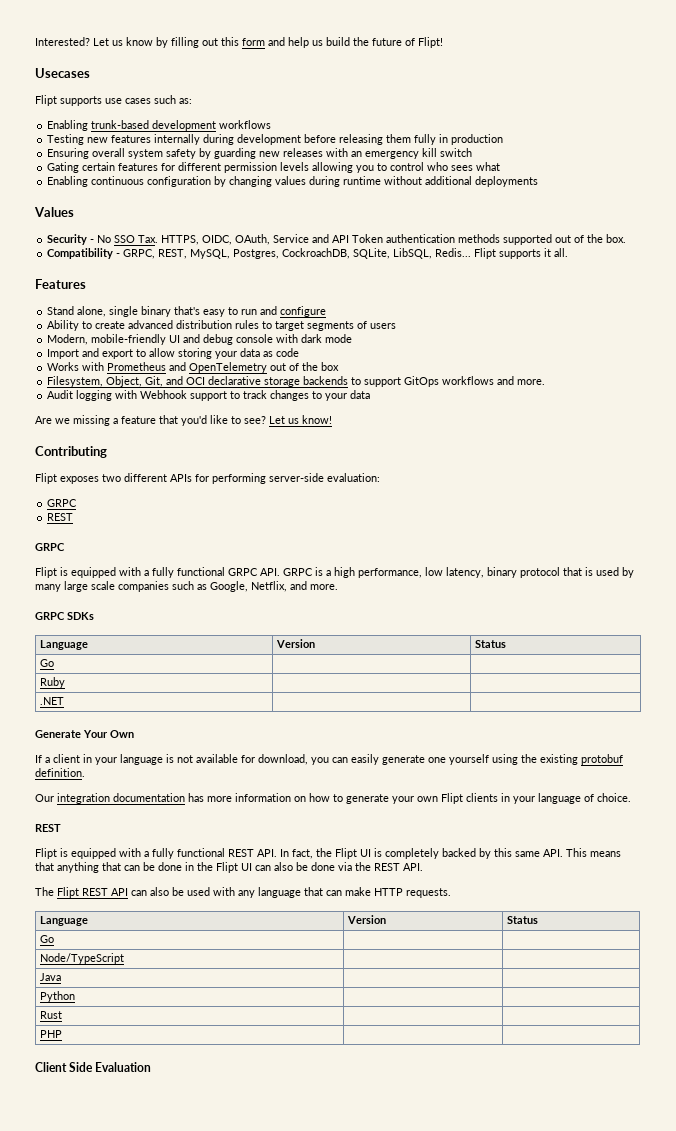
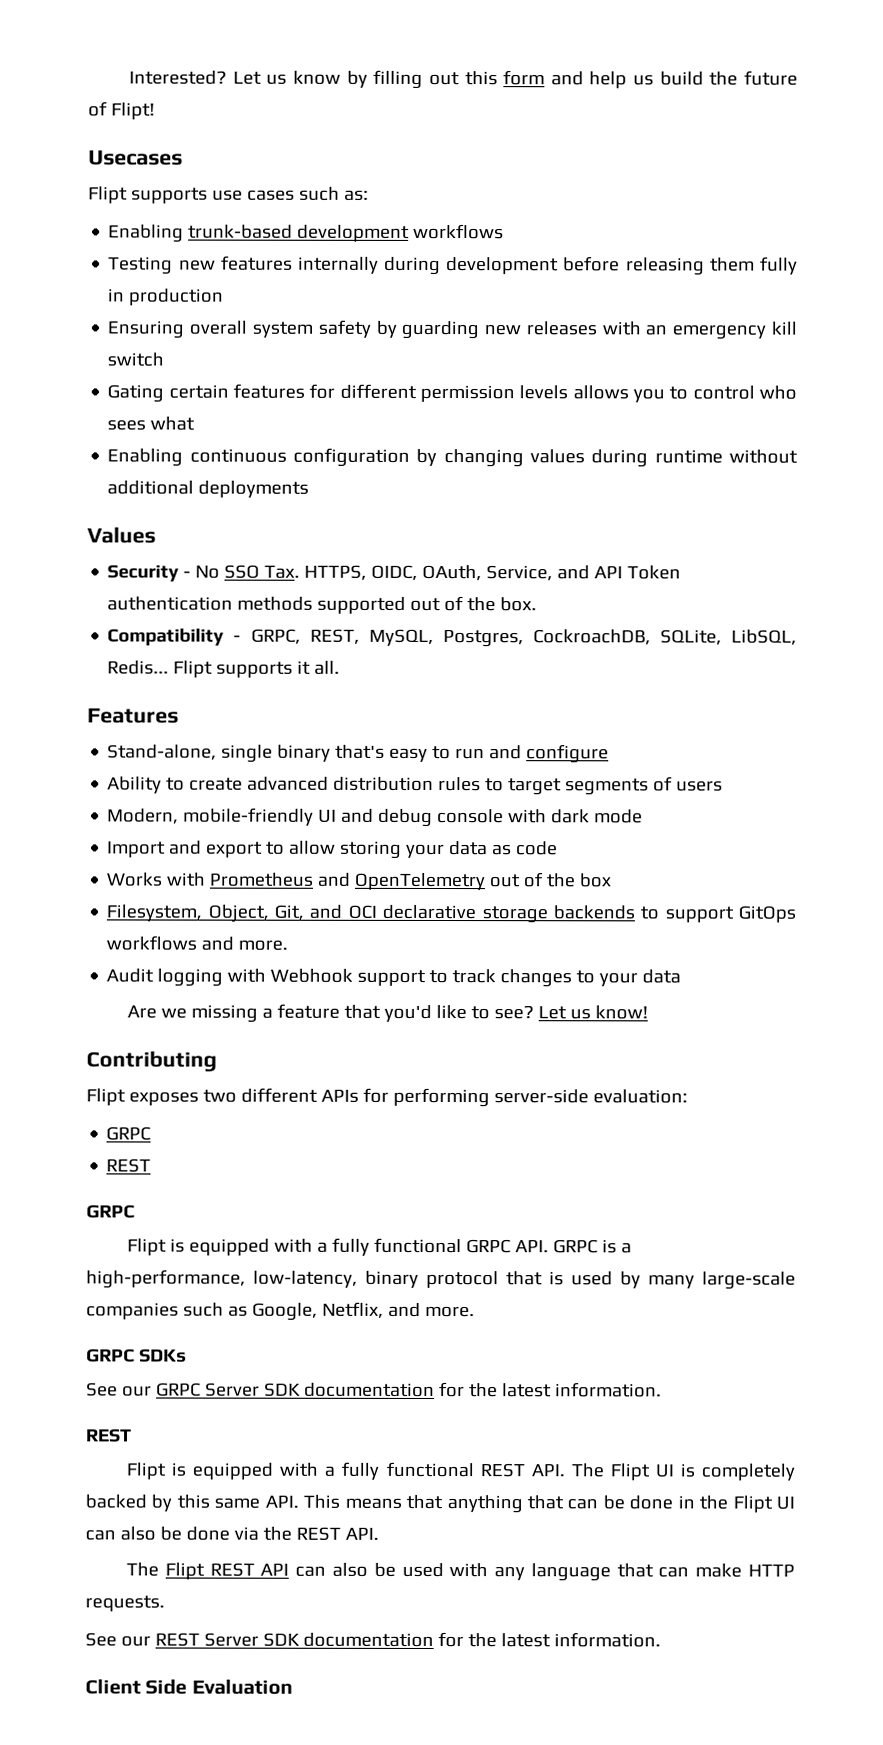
[312,162,354,173] allowing -> [572,385,629,400] allows
[273,234,310,243] Service -> [486,565,554,582] Service,
[47,306,107,317] Stand alone, -> [107,744,218,761] Stand-alone,
[334,567,484,578] high performance, low latency, -> [86,1269,358,1289] high-performance, low-latency,
[64,581,115,592] large scale -> [702,1271,796,1290] large-scale
[40,640,89,650] [276,639,316,648] [475,640,507,648] [40,659,55,667] [40,677,66,688] [40,697,65,705] [35,730,134,738] [35,754,623,765] [35,768,85,777] [35,793,631,804] // Language | Version | Status // Go | | // Ruby | | // .NET | | // Generate Your Own // If a client in your language is not available for download, you can easily generate one yourself using the existing protobuf definition. // Our integration documentation has more information on how to generate your own Flipt clients in your language of choice. -> [86,1381,662,1398] // See our GRPC Server SDK documentation for the latest information.
[280,848,332,859] In fact, the -> [570,1463,604,1478] The
[40,916,89,926] [347,915,387,924] [507,916,539,924] [40,935,55,943] [40,953,125,964] [40,973,62,981] [40,991,76,1002] [40,1011,63,1019] [40,1030,63,1038] // Language | Version | Status // Go | | // Node/TypeScript | | // Java | | // Python | | // Rust | | // PHP | | -> [85,1631,661,1648] // See our REST Server SDK documentation for the latest information.

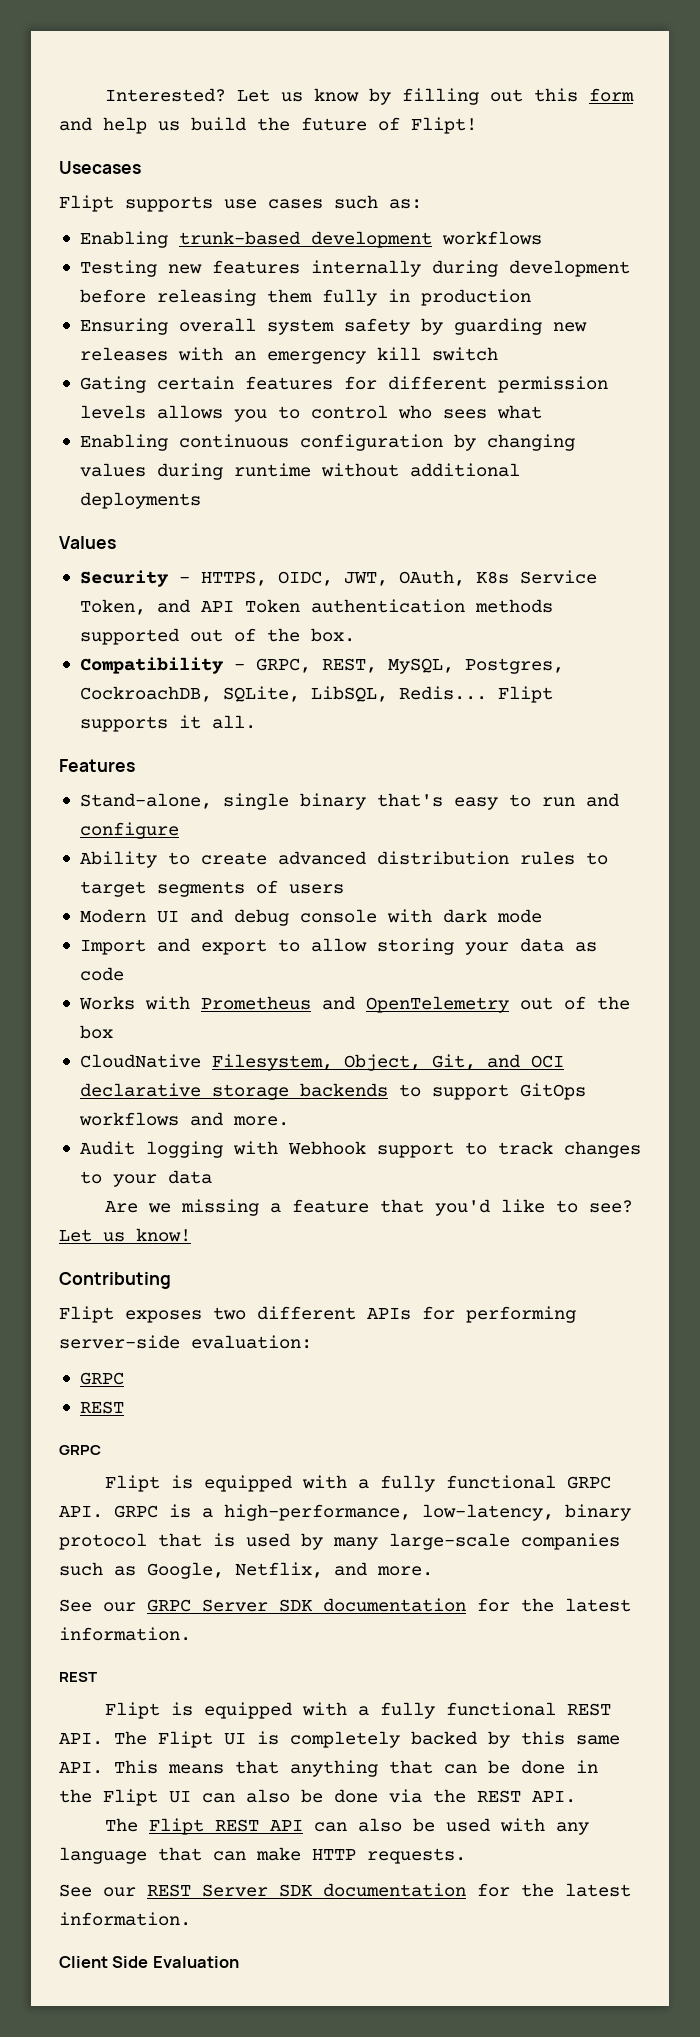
[195,564,554,582] No SSO Tax. HTTPS, OIDC, OAuth, Service, -> [200,570,597,586] [79,599,146,615] HTTPS, OIDC, JWT, OAuth, K8s Service Token,
[107,807,315,826] Modern, mobile-friendly -> [79,909,146,923] Modern
(612, 880) none -> [79,1054,201,1068] CloudNative
[86,1348,187,1363] // GRPC SDKs -> (433, 1571) none

